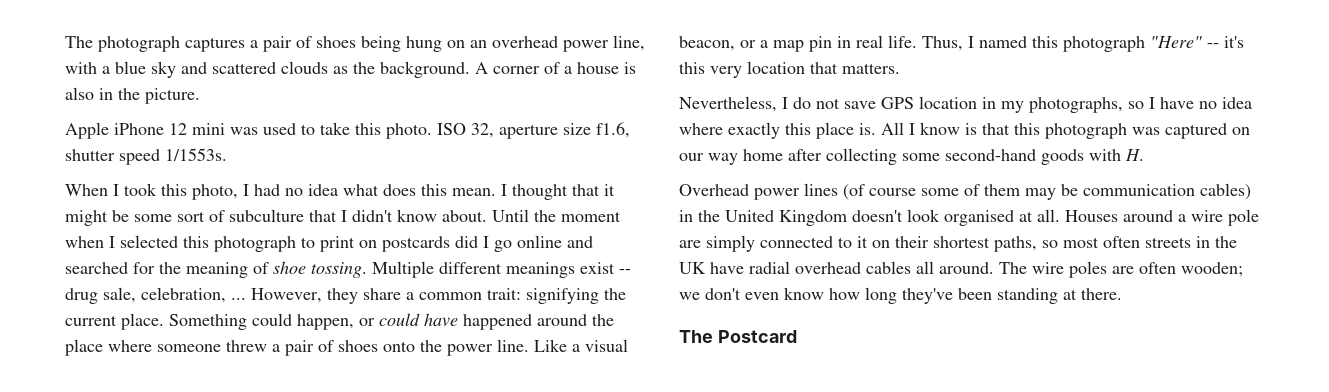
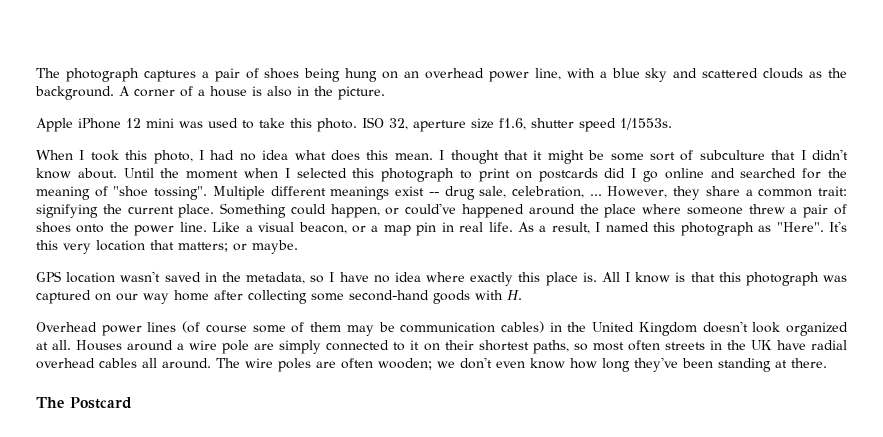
[273,261,367,278] shoe tossing. -> [113,186,208,200] "shoe tossing".
[379,313,458,326] could have -> [405,203,457,215] could've
[922,36,963,51] Thus, -> [518,222,590,234] As a result,
[1150,36,1244,48] "Here" -- it's -> [758,221,848,232] as "Here". It's
[842,63,900,74] [679,96,1123,113] matters. // Nevertheless, I do not save GPS location in my photographs, -> [178,240,298,254] [36,271,305,284] matters; or maybe. // GPS location wasn't saved in the metadata,
[944,210,1014,226] organised -> [785,322,848,336] organized

